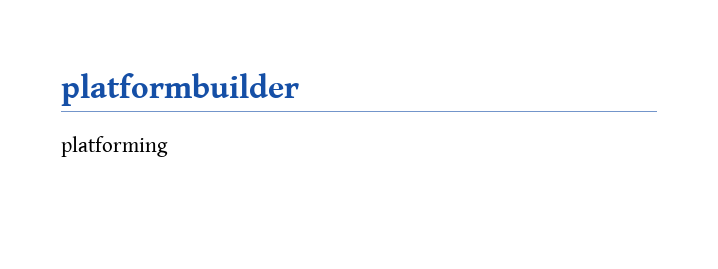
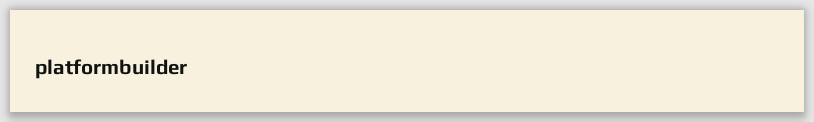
[61,136,168,157] // platforming -> (187, 69) none

